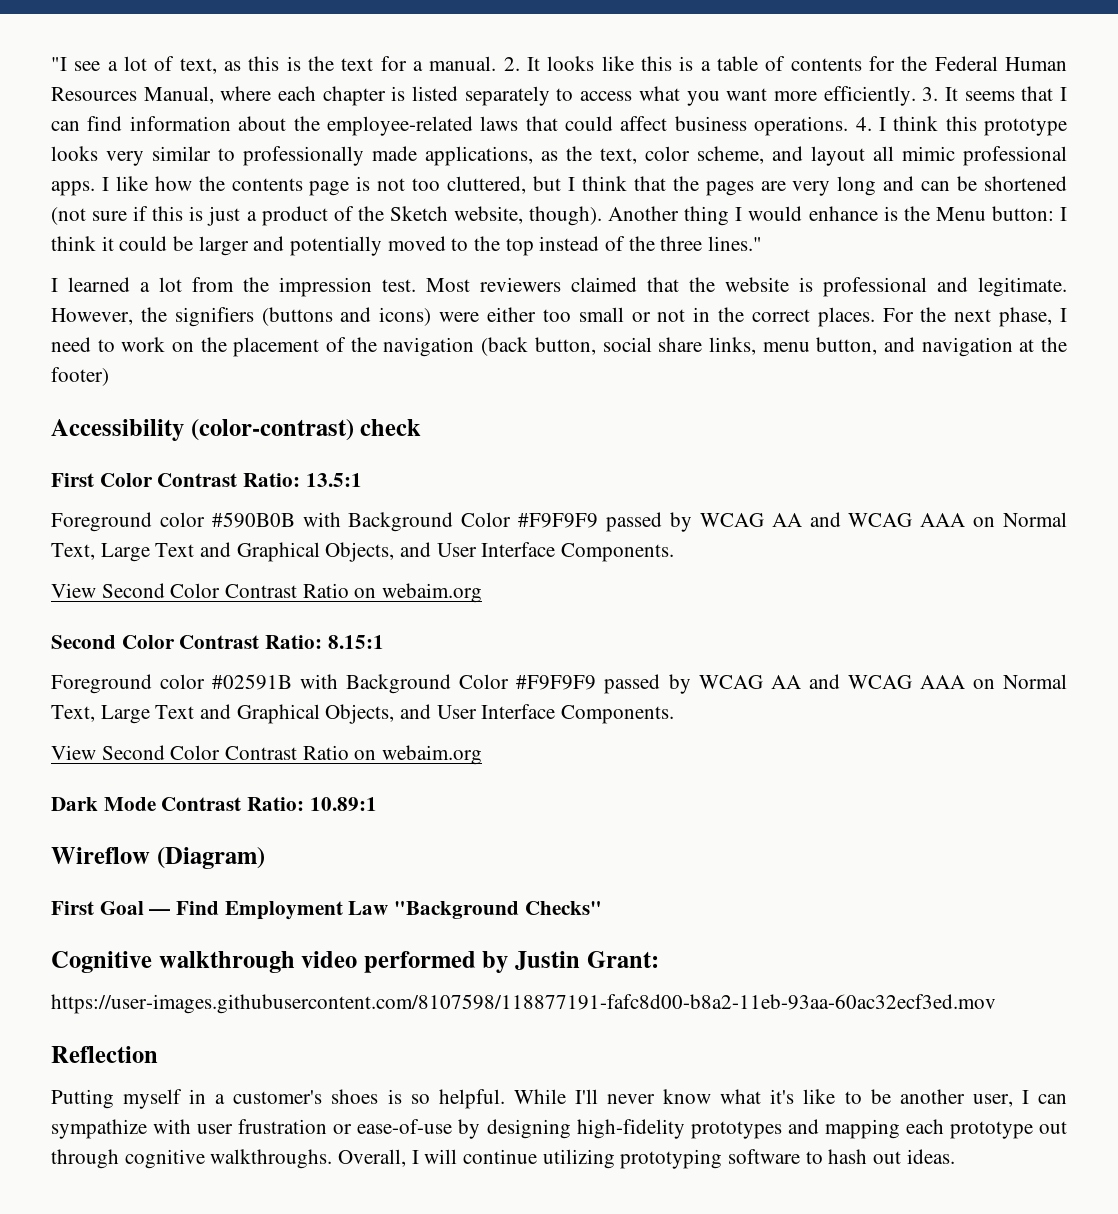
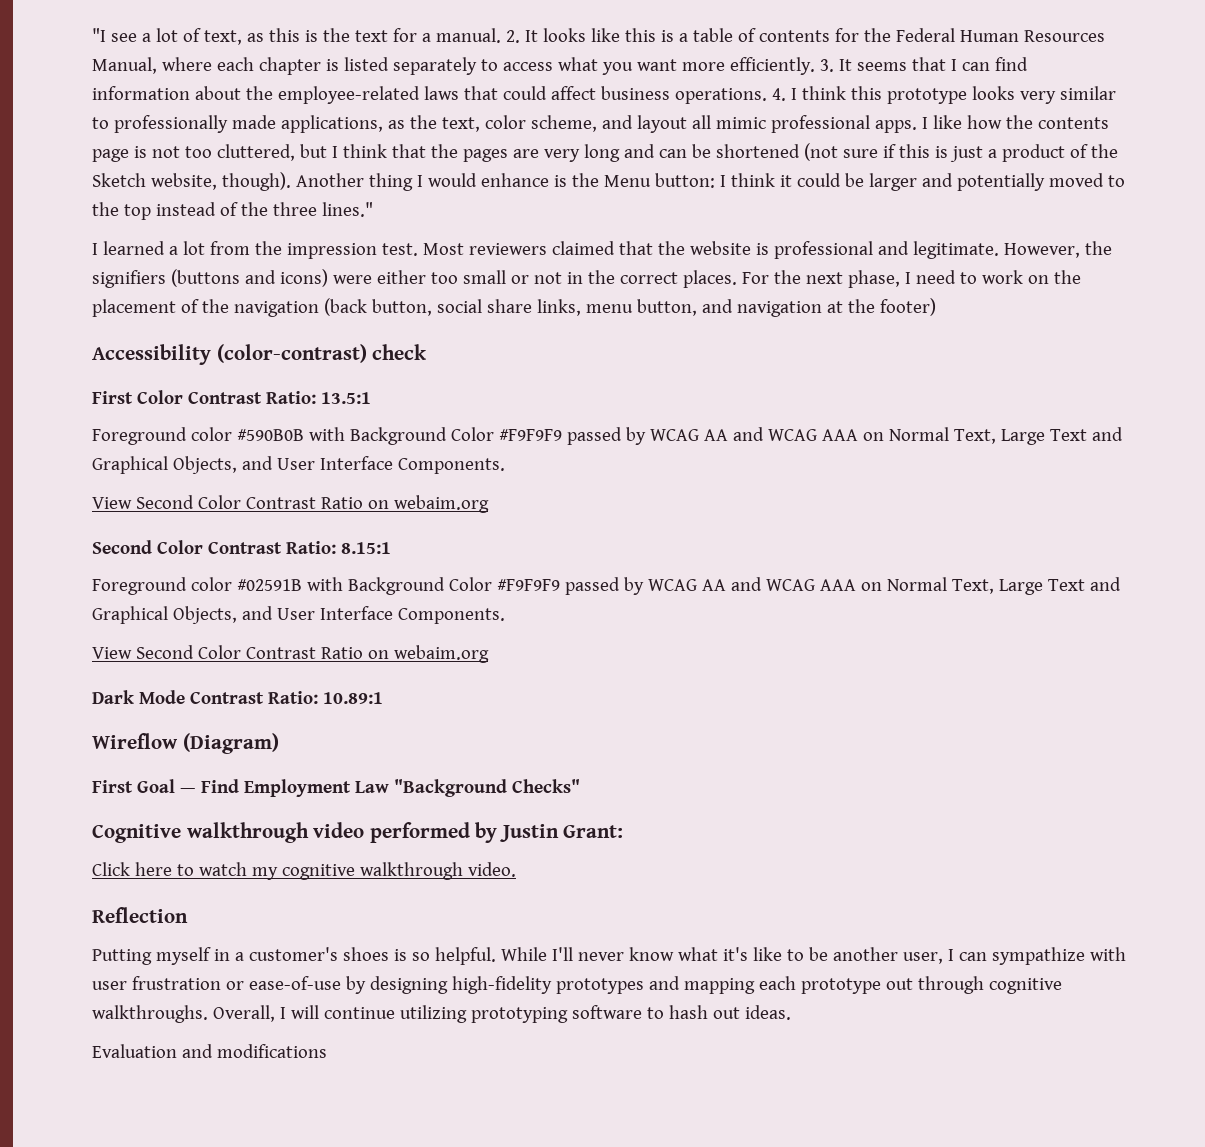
[51,994,996,1014] https://user-images.githubusercontent.com/8107598/118877191-fafc8d00-b8a2-11eb-93aa-60ac32ecf3ed.mov -> [92,862,516,880] Click here to watch my cognitive walkthrough video.
(955, 1156) none -> [92,1044,327,1058] // Evaluation and modifications

